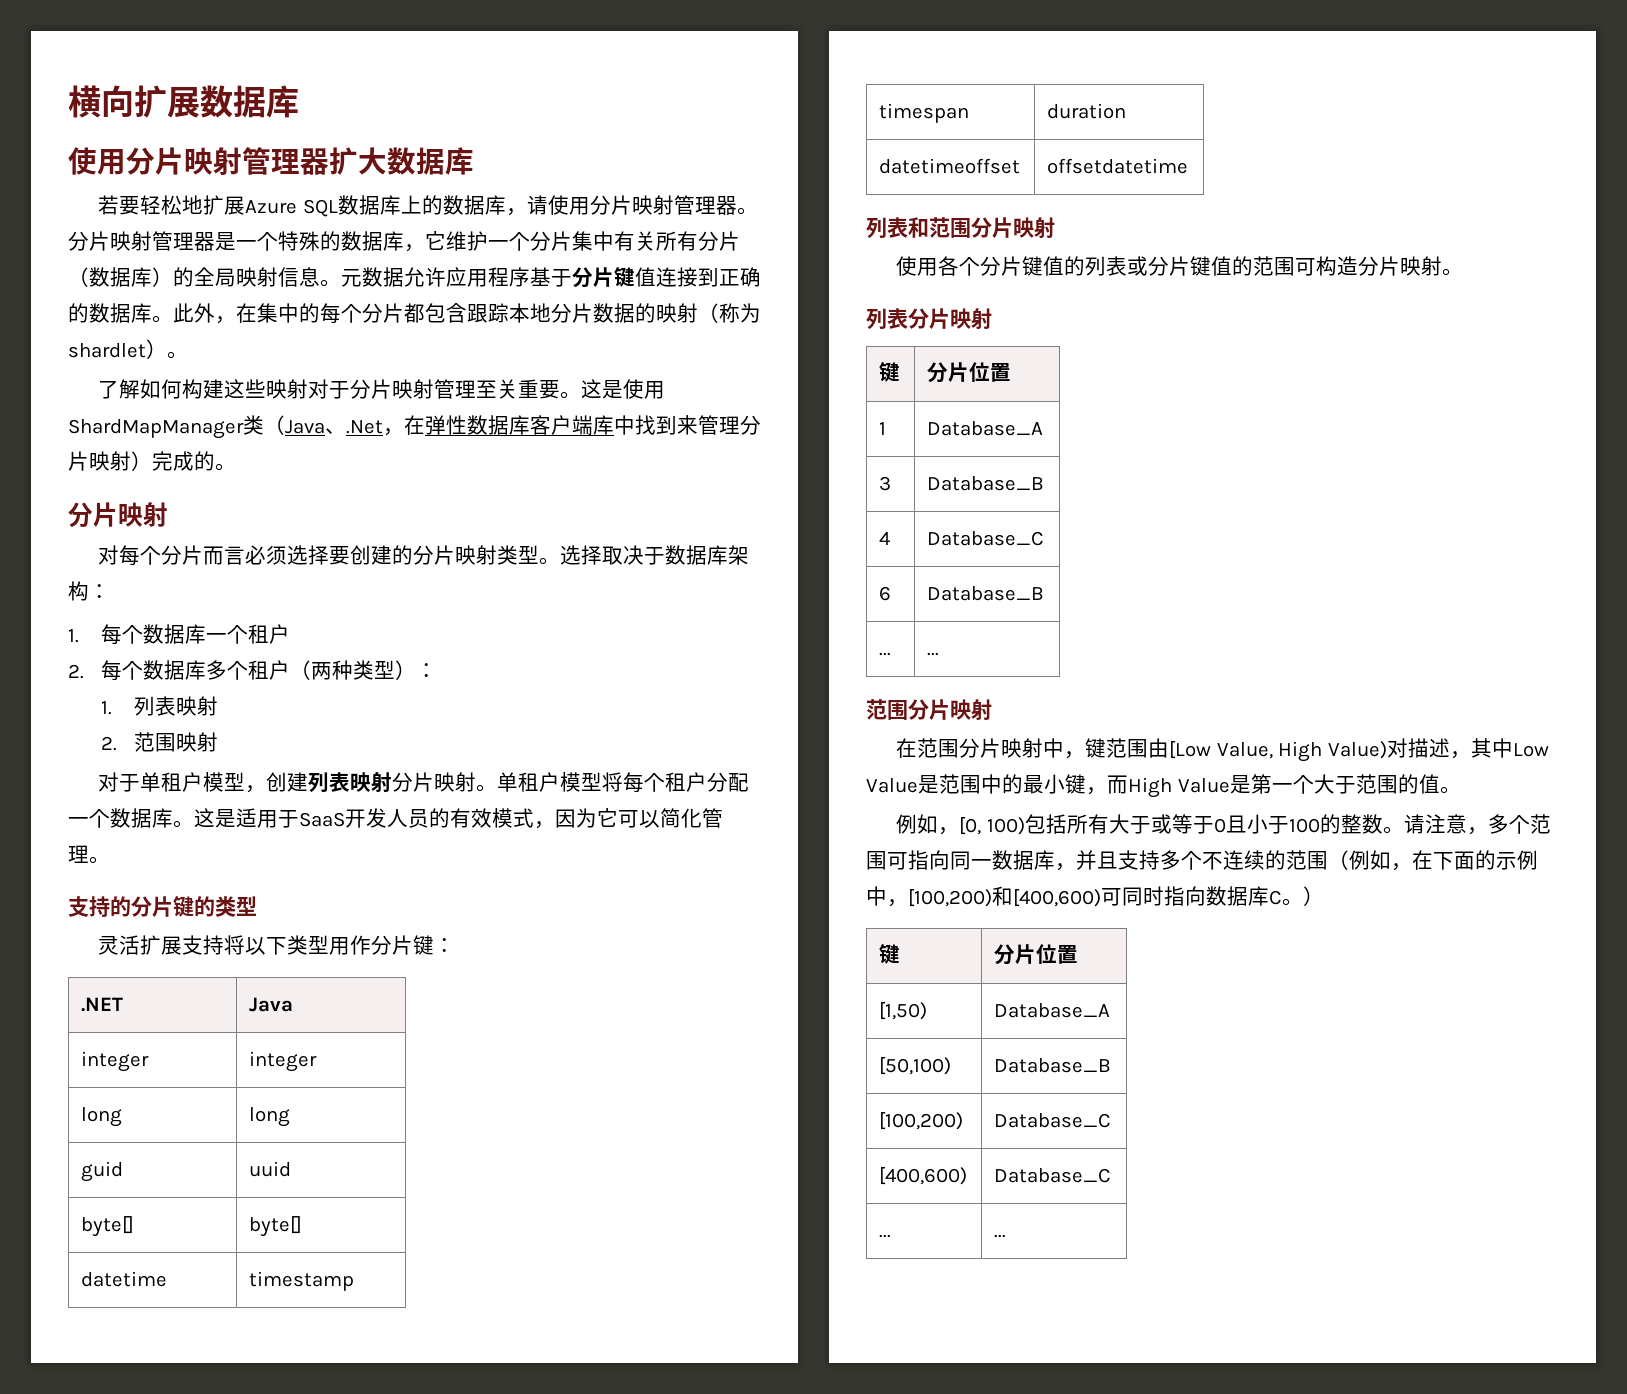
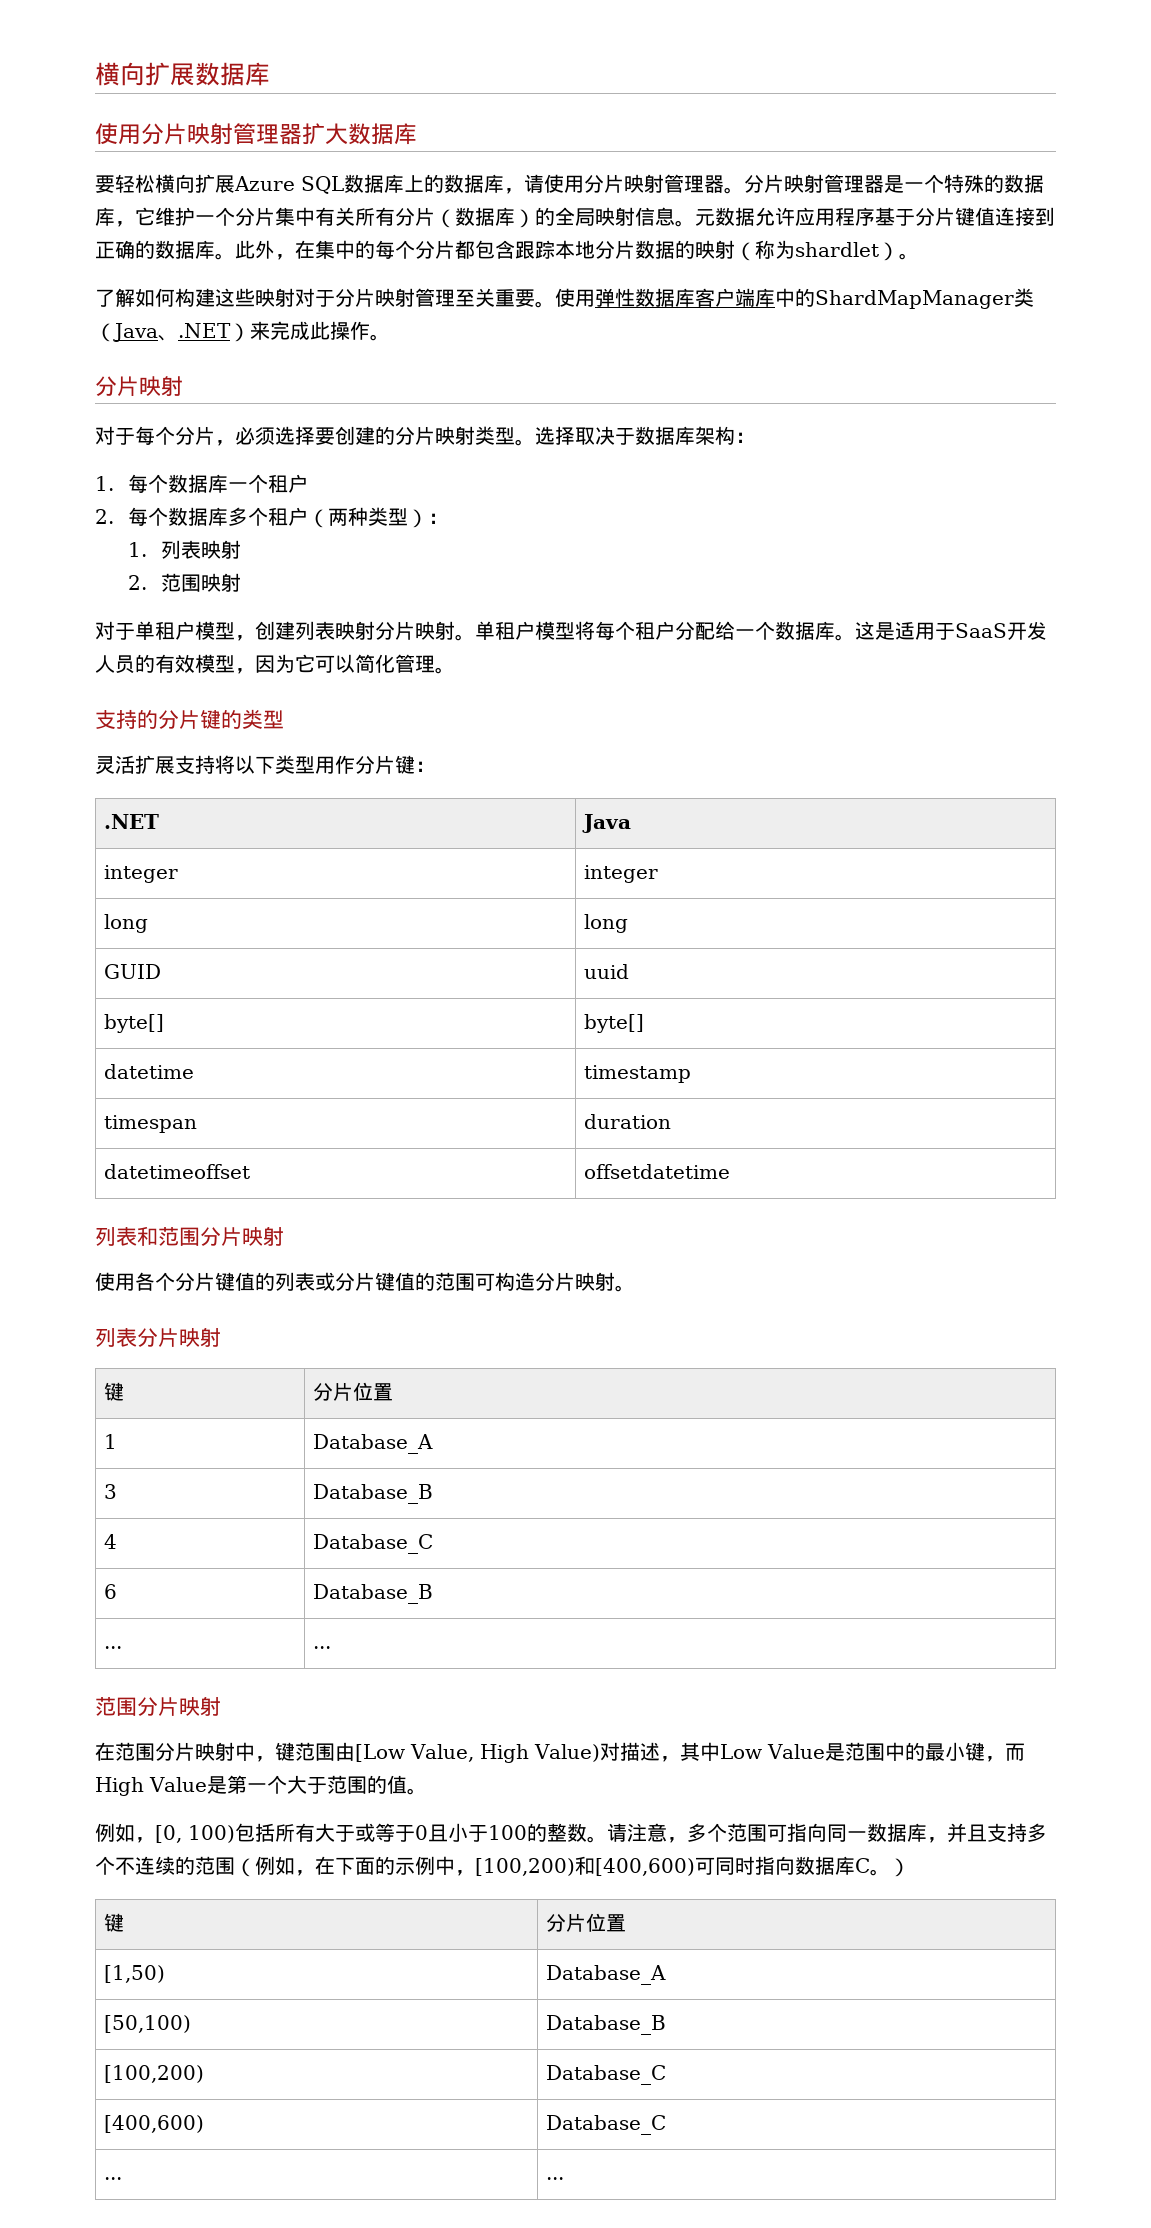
[98,195,204,215] 若要轻松地 -> [95,174,195,193] 要轻松横向
[581,379,666,399] [68,415,425,439] 这是使用ShardMapManager类（Java、.Net，在 -> [555,288,595,307] 使用
[635,415,761,435] [68,451,215,471] 找到来管理分片映射）完成的 -> [795,288,1034,309] [95,321,370,342] 的ShardMapManager类（Java、.NET）来完成此操作
[119,545,246,566] 每个分片而言 -> [115,426,235,446] 于每个分片，
(750, 782) none -> [715,621,735,640] 给
[513,808,534,828] 式 -> [215,655,235,673] 型
[81,1161,124,1182] guid -> [103,964,161,979] GUID

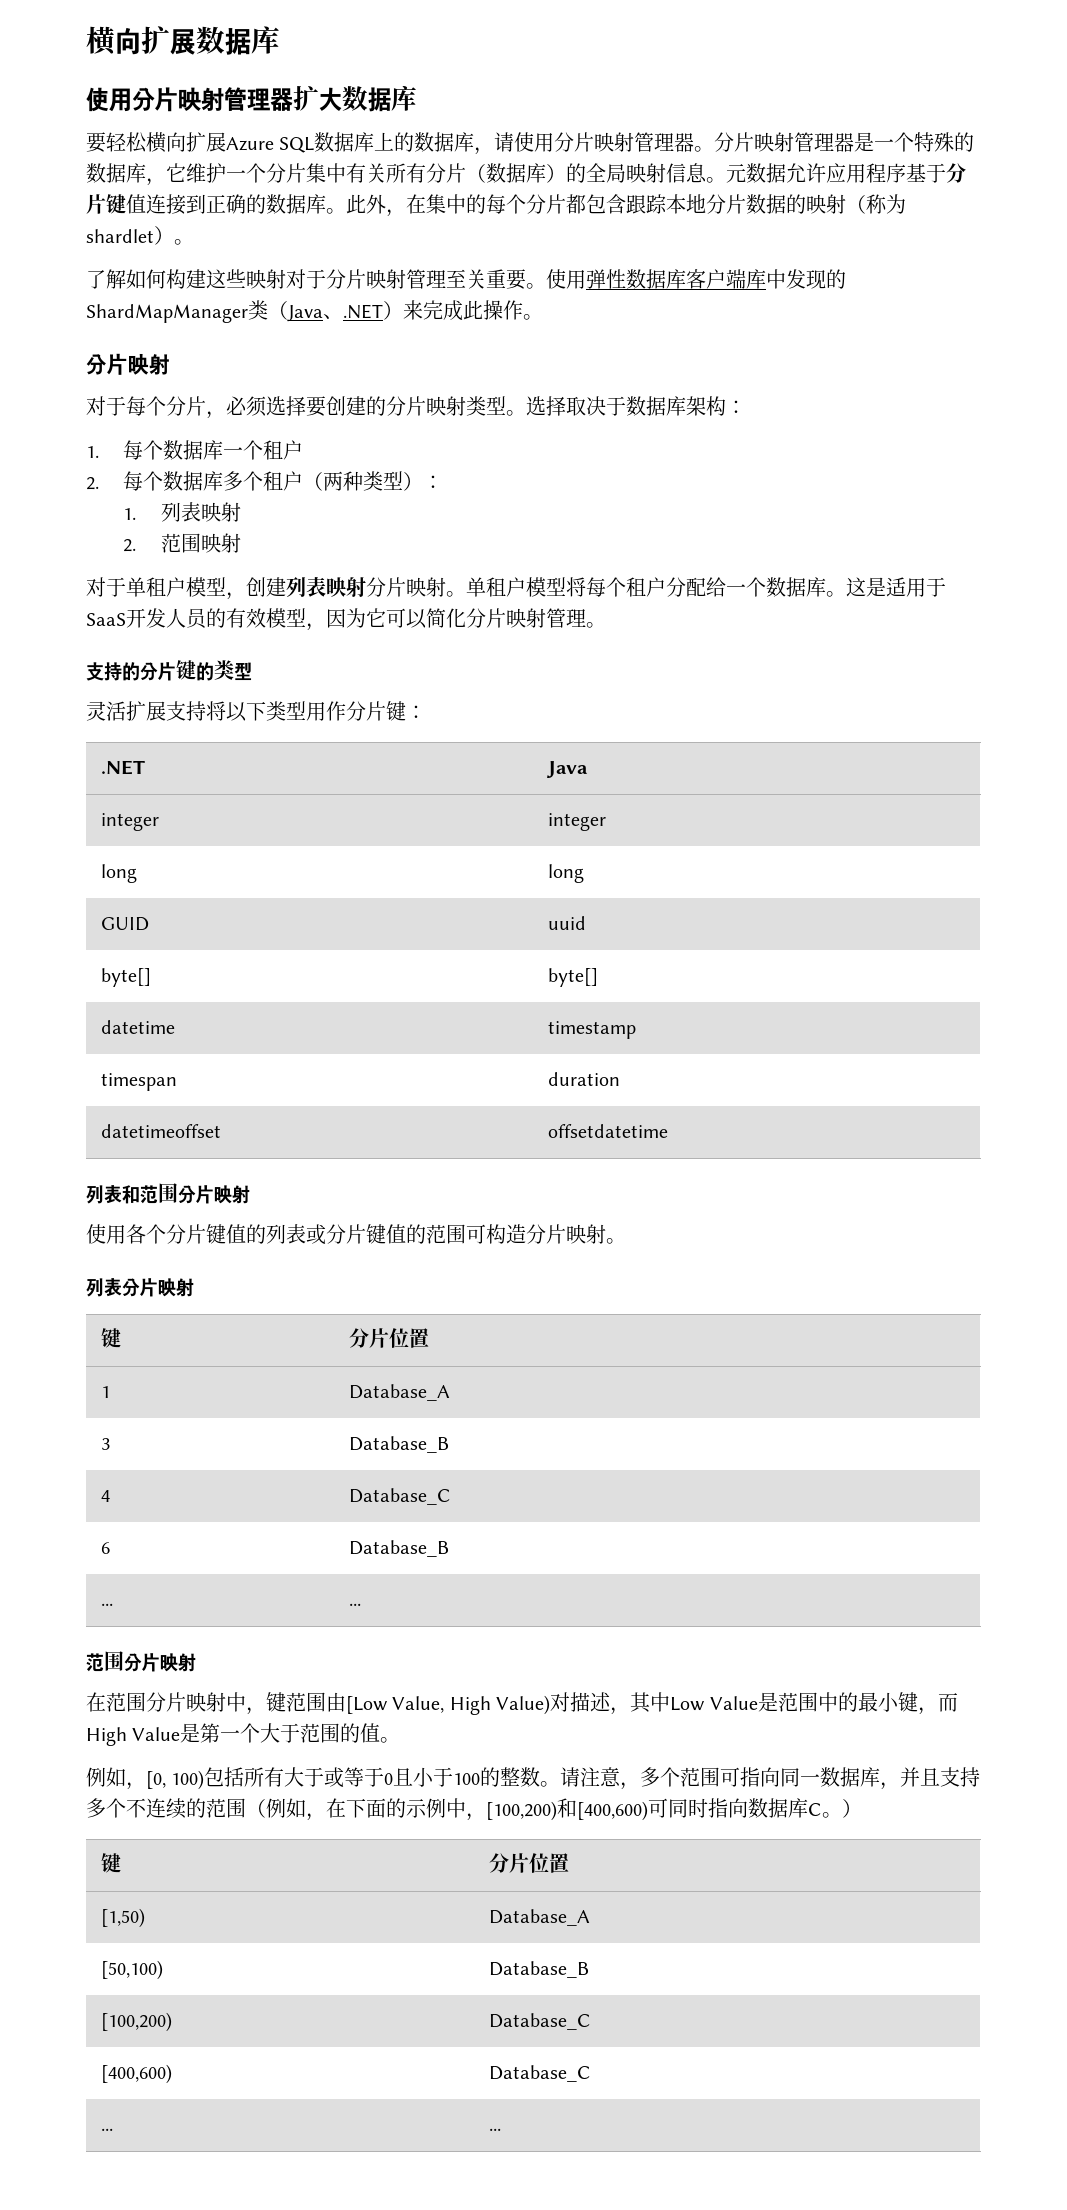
(795, 297) none -> [786,269,826,289] 发现
(395, 663) none -> [466,608,546,628] 分片映射

